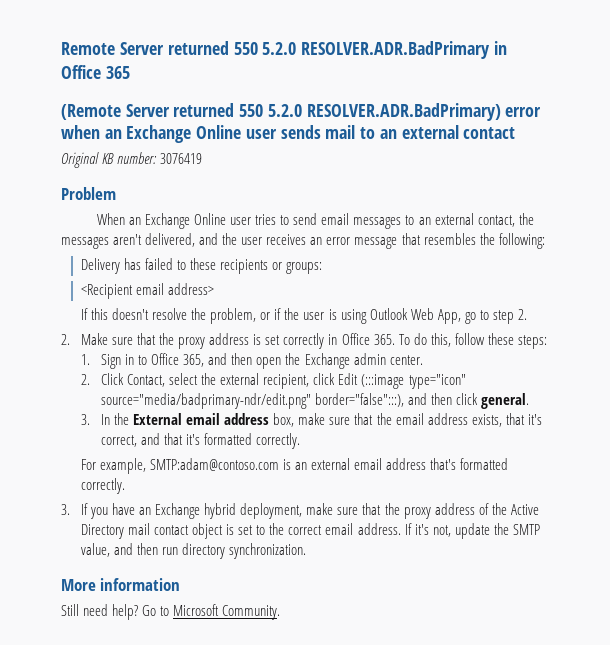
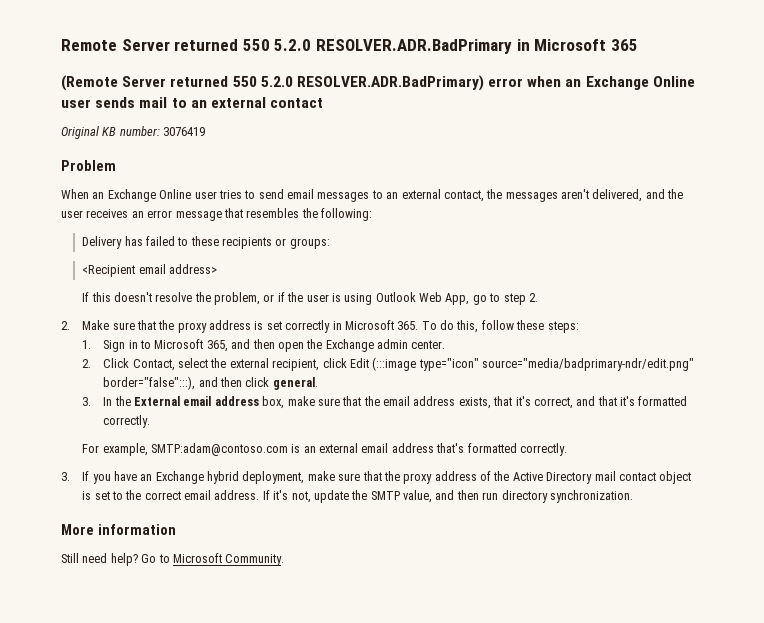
[61,65,101,79] Office -> [534,39,607,51] Microsoft
[341,333,370,345] Office -> [344,320,394,330] Microsoft
[151,353,180,365] Office -> [154,339,204,349] Microsoft

